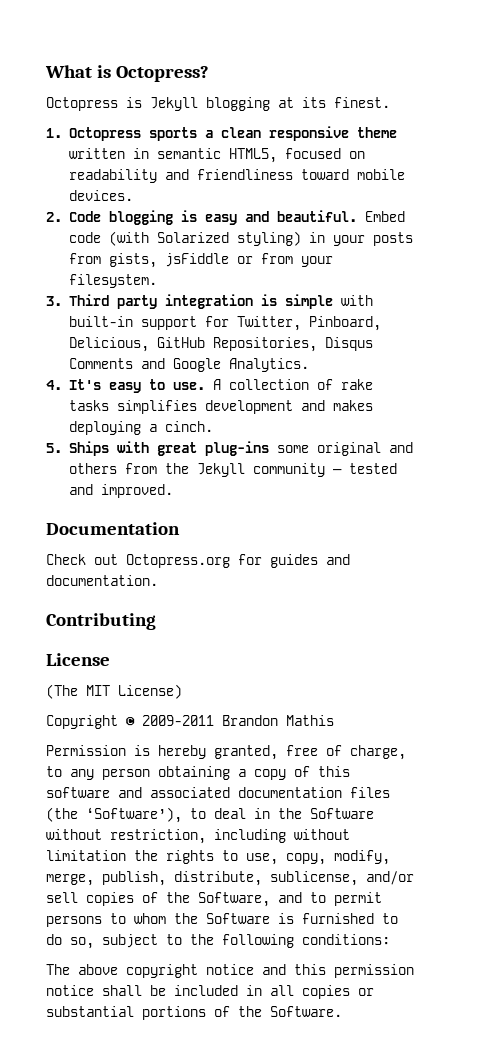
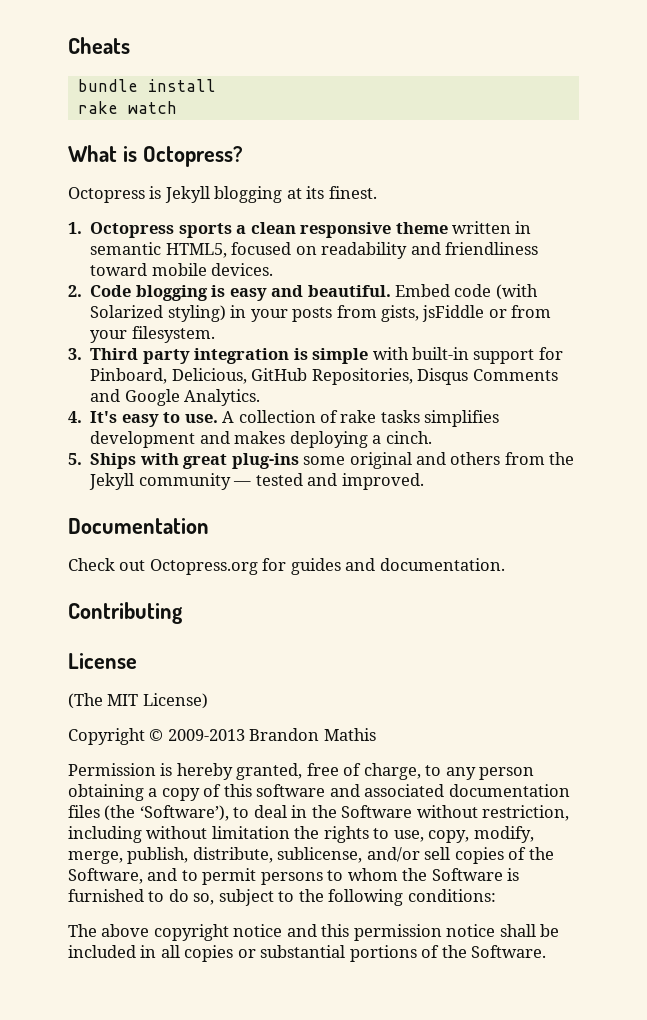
(45, 71) none -> [68,37,130,54] [77,79,216,92] [77,101,177,114] Cheats // bundle install // rake watch //
[236,316,301,331] Twitter, -> (563, 353) none
[142,715,214,726] 2009-2011 -> [167,729,245,741] 2009-2013

